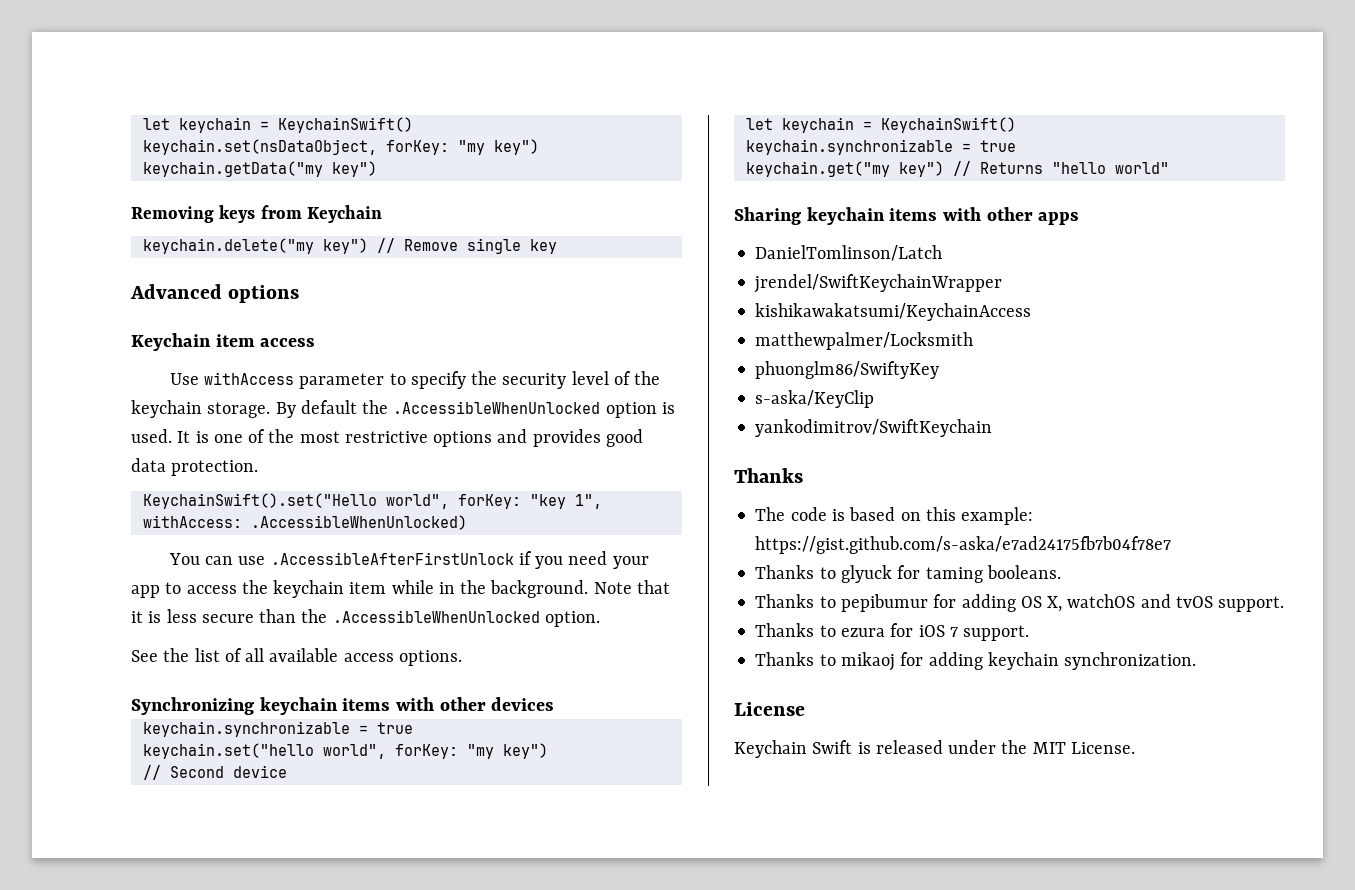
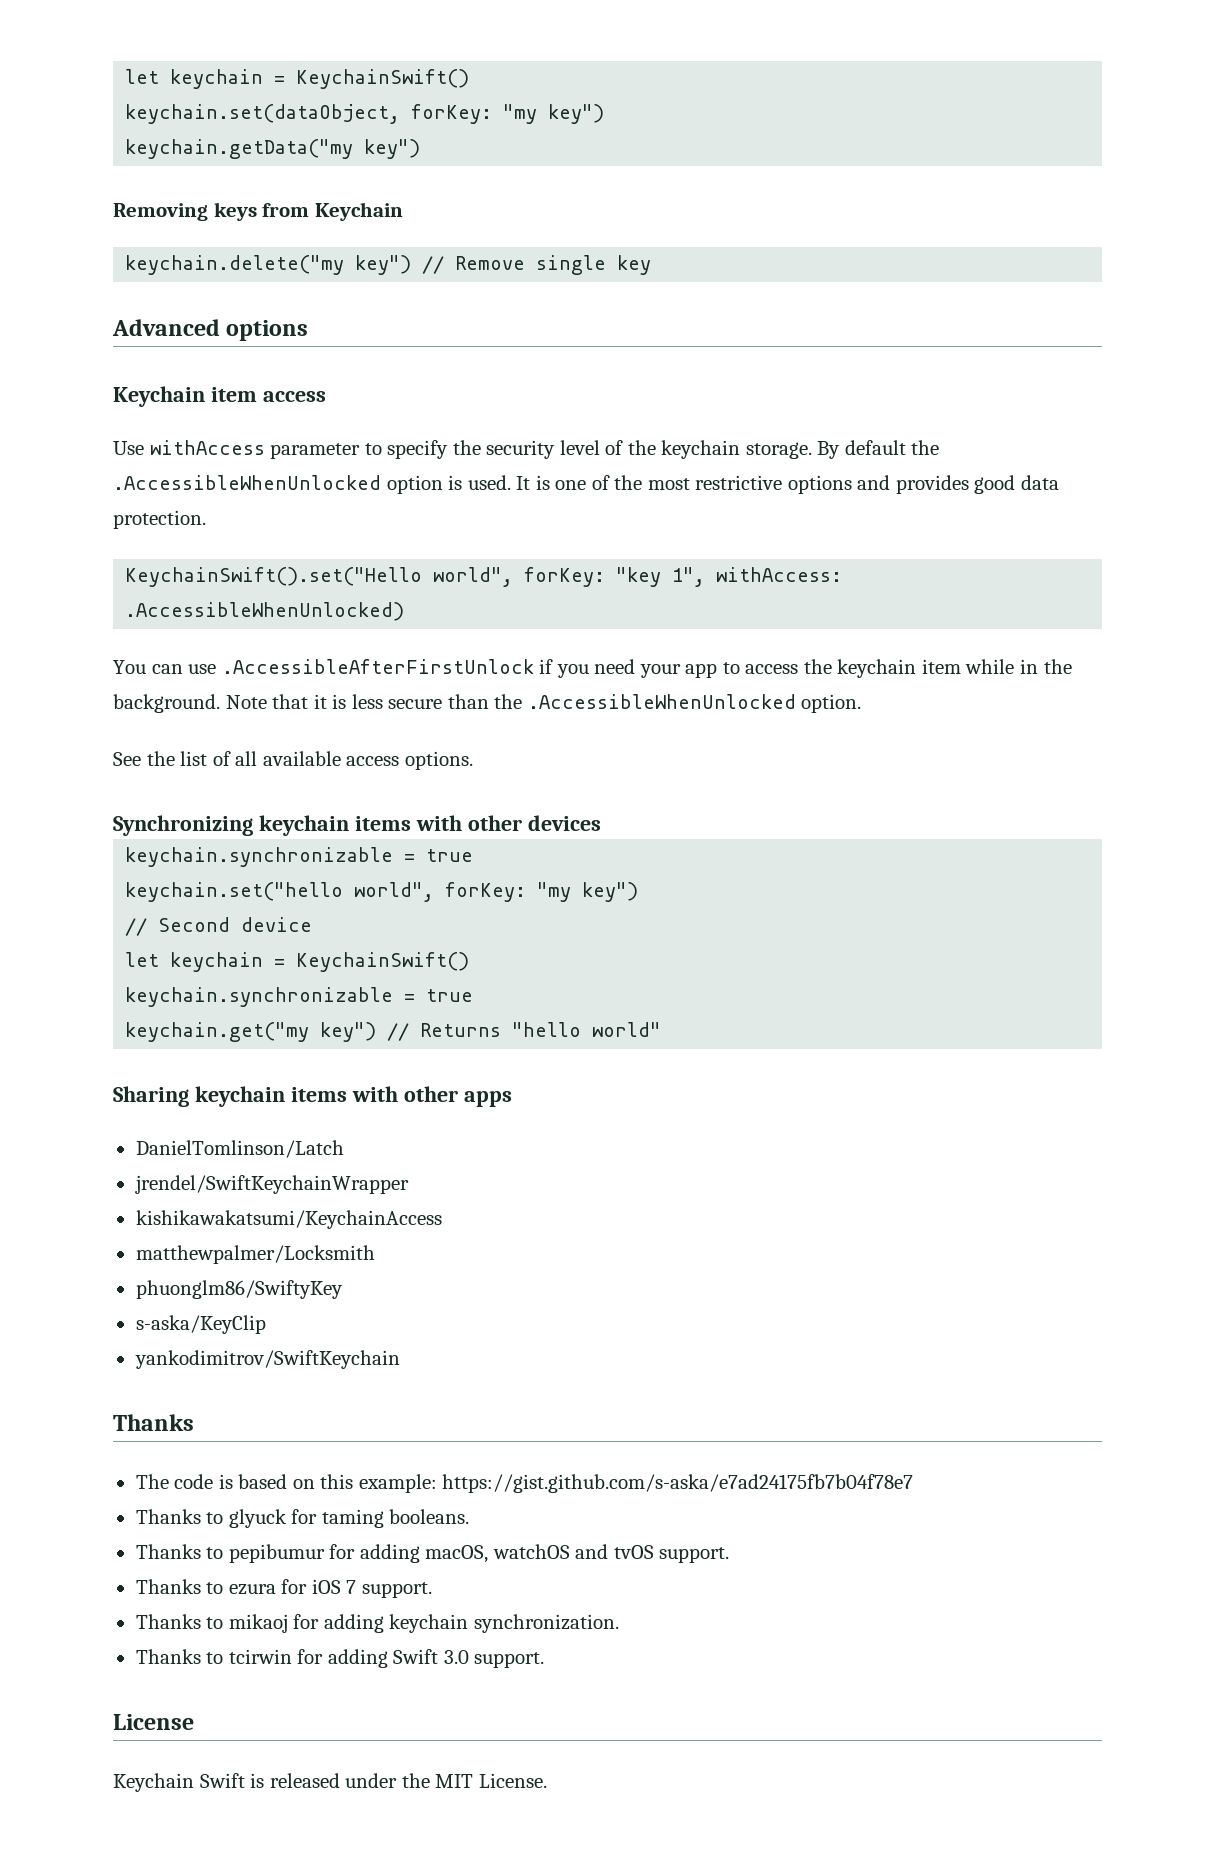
[142,117,413,133] [142,139,377,155] let keychain = KeychainSwift() // keychain.set(nsDataObject, -> [125,69,470,89] [125,104,401,124] let keychain = KeychainSwift() // keychain.set(dataObject,
[1020,596,1063,612] OS X, -> [425,1545,489,1563] macOS,
(1197, 661) none -> [135,1649,545,1668] // Thanks to tcirwin for adding Swift 3.0 support.

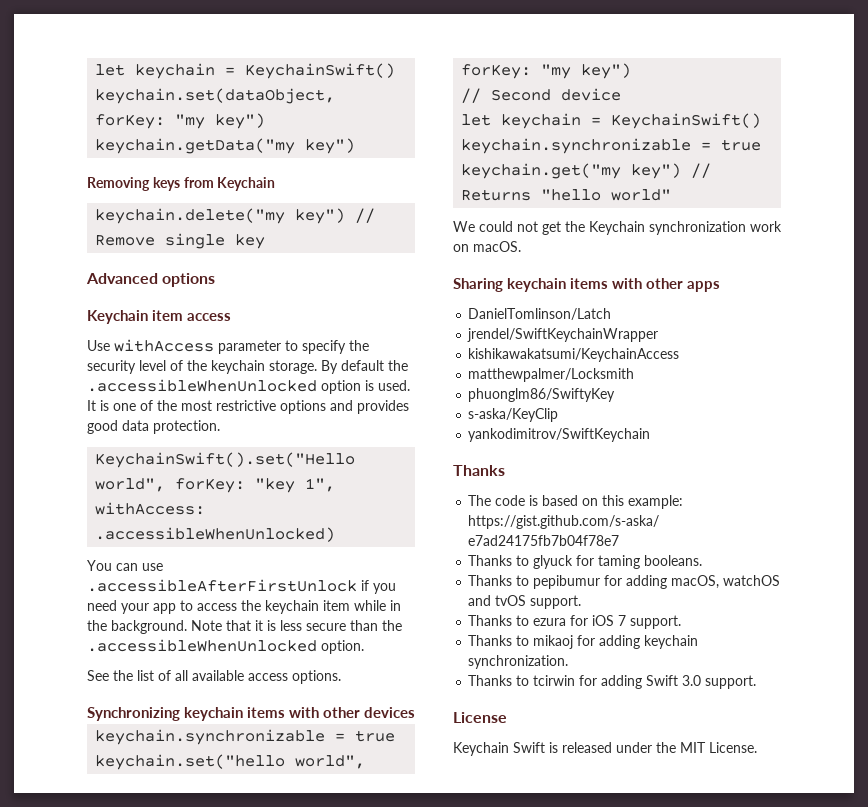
[113,475,381,490] .AccessibleWhenUnlocked -> [87,379,317,392] .accessibleWhenUnlocked
[125,602,405,621] .AccessibleWhenUnlocked) -> [95,527,336,542] .accessibleWhenUnlocked)
[221,659,534,674] .AccessibleAfterFirstUnlock -> [87,579,357,592] .accessibleAfterFirstUnlock
[527,694,796,709] .AccessibleWhenUnlocked -> [87,639,317,652] .accessibleWhenUnlocked
(662, 1029) none -> [453,221,782,235] [453,241,521,252] // We could not get the Keychain synchronization work on macOS.

